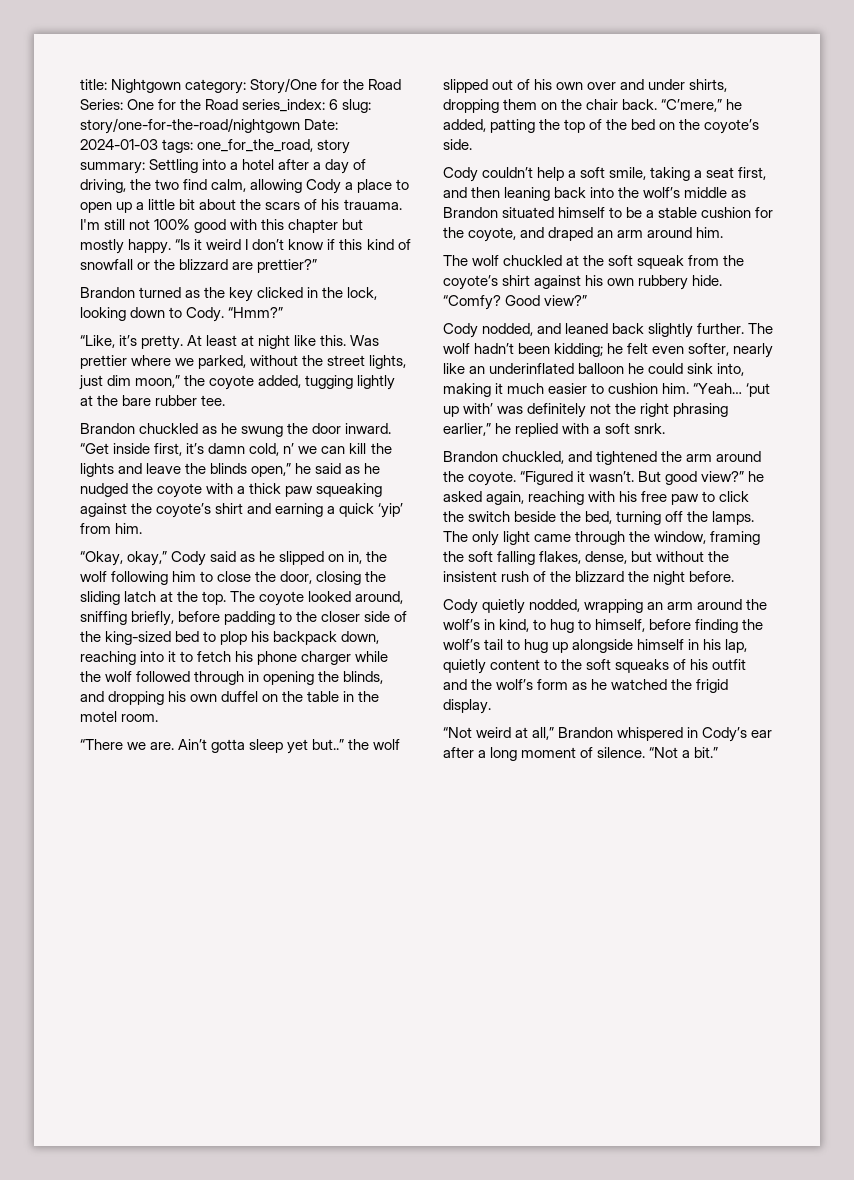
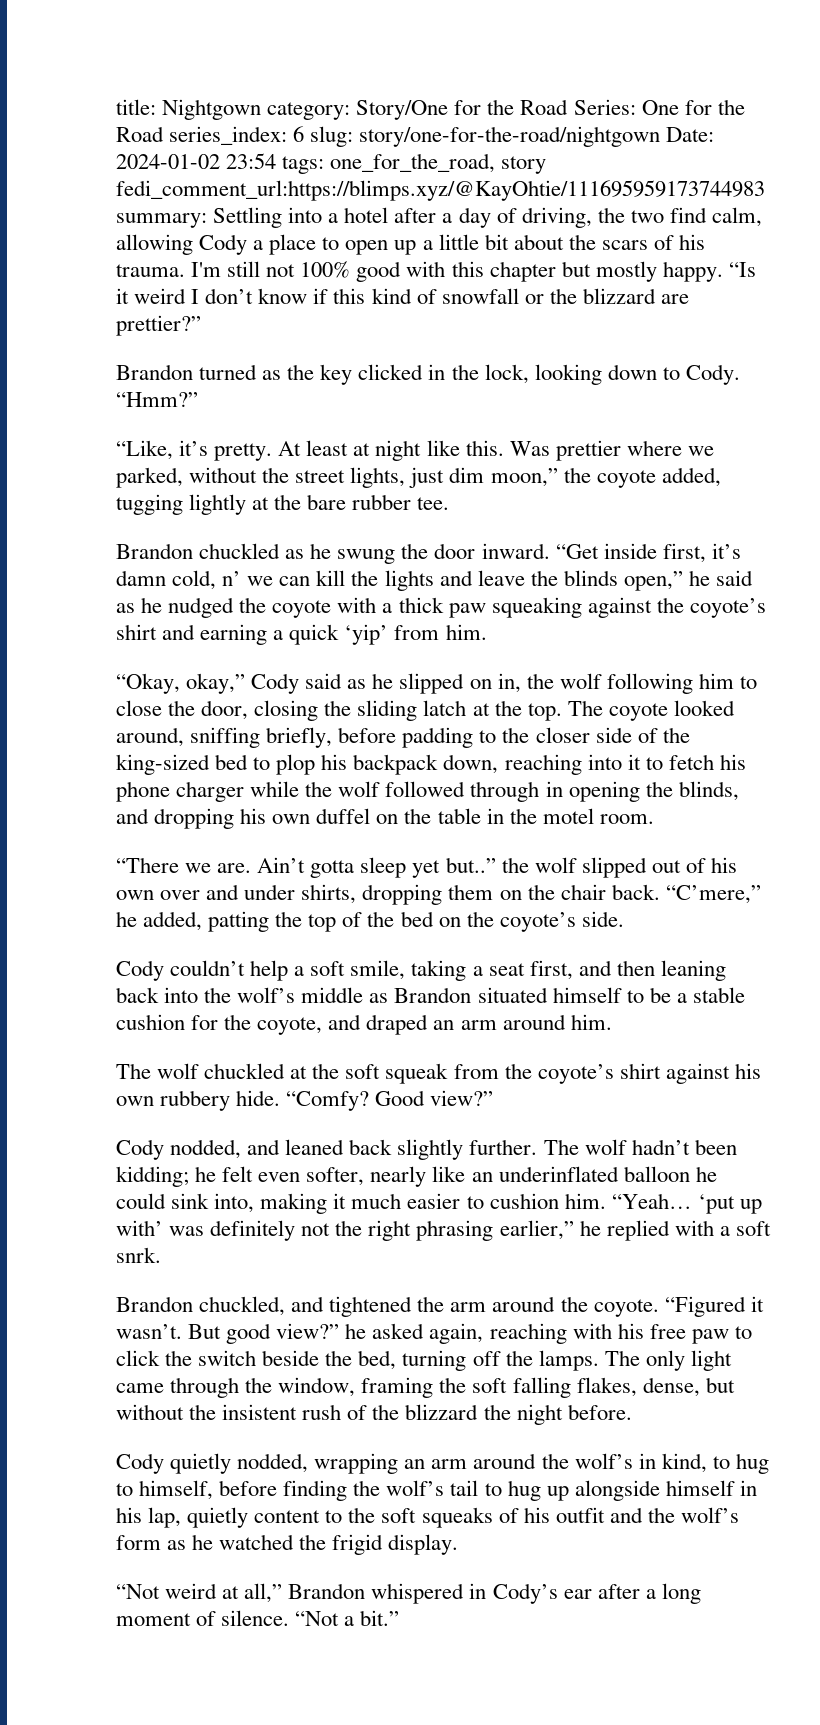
[80,139,158,150] 2024-01-03 -> [116,153,277,169] 2024-01-02 23:54
(351, 146) none -> [116,180,765,201] fedi_comment_url:https://blimps.xyz/@KayOhtie/111695959173744983
[343,199,402,210] trauama. -> [116,264,185,277] trauma.

